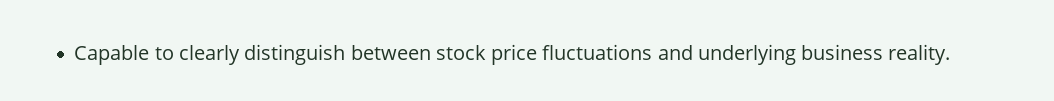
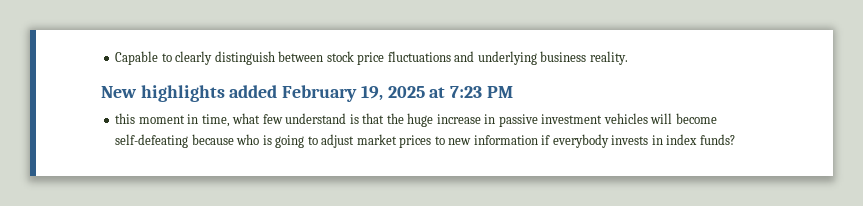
(951, 54) none -> [101,85,513,102] [115,113,717,127] [115,134,735,148] // New highlights added February 19, 2025 at 7:23 PM // this moment in time, what few understand is that the huge increase in passive investment vehicles will become self-defeating because who is going to adjust market prices to new information if everybody invests in index funds?

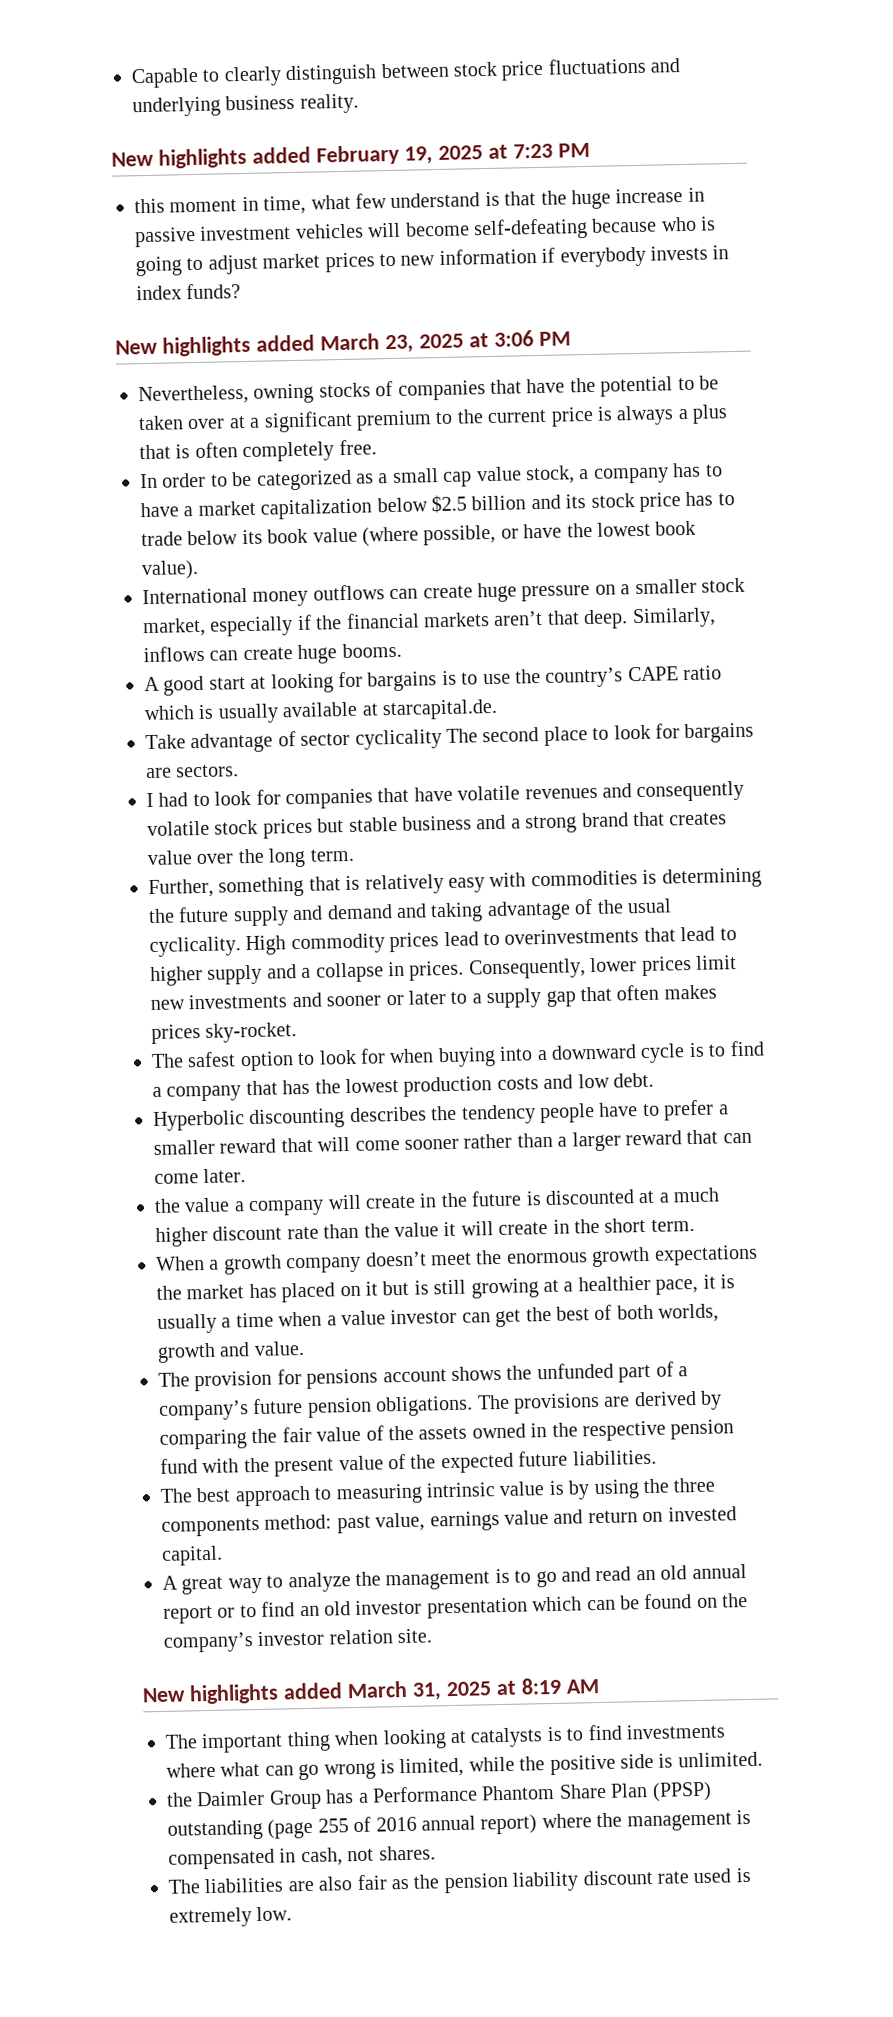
(735, 139) none -> [115,330,571,357] [138,375,719,406] [138,404,729,433] [139,439,377,463] [140,462,723,491] [140,491,735,520] [141,520,697,547] [141,559,199,581] [142,577,745,607] [142,607,716,638] [143,642,402,664] [144,665,723,696] [144,698,498,724] [145,722,755,754] [146,764,240,779] [146,780,745,810] [147,811,728,839] [147,847,354,868] [148,867,762,899] [148,898,672,927] [149,926,737,958] [150,955,737,987] [150,984,717,1011] [151,1022,298,1045] [151,1040,765,1072] [152,1072,654,1102] [153,1099,729,1132] [153,1129,752,1156] [154,1168,247,1184] [154,1187,720,1217] [155,1217,695,1247] [156,1244,758,1275] [156,1274,735,1303] [157,1303,720,1334] [157,1340,305,1363] [158,1361,688,1392] [158,1390,723,1421] [159,1419,735,1450] [160,1449,657,1477] [160,1477,716,1507] [161,1506,737,1537] [161,1545,223,1566] [162,1563,747,1595] [163,1592,749,1624] [163,1628,433,1653] [142,1677,600,1705] [165,1723,725,1754] [166,1751,763,1781] [166,1781,712,1810] [167,1809,751,1841] [168,1845,436,1870] [168,1867,751,1894] [169,1906,293,1928] // New highlights added March 23, 2025 at 3:06 PM // Nevertheless, owning stocks of companies that have the potential to be taken over at a significant premium to the current price is always a plus that is often completely free. // In order to be categorized as a small cap value stock, a company has to have a market capitalization below $2.5 billion and its stock price has to trade below its book value (where possible, or have the lowest book value). // International money outflows can create huge pressure on a smaller stock market, especially if the financial markets aren’t that deep. Similarly, inflows can create huge booms. // A good start at looking for bargains is to use the country’s CAPE ratio which is usually available at starcapital.de. // Take advantage of sector cyclicality The second place to look for bargains are sectors. // I had to look for companies that have volatile revenues and consequently volatile stock prices but stable business and a strong brand that creates value over the long term. // Further, something that is relatively easy with commodities is determining the future supply and demand and taking advantage of the usual cyclicality. High commodity prices lead to overinvestments that lead to higher supply and a collapse in prices. Consequently, lower prices limit new investments and sooner or later to a supply gap that often makes prices sky-rocket. // The safest option to look for when buying into a downward cycle is to find a company that has the lowest production costs and low debt. // Hyperbolic discounting describes the tendency people have to prefer a smaller reward that will come sooner rather than a larger reward that can come later. // the value a company will create in the future is discounted at a much higher discount rate than the value it will create in the short term. // When a growth company doesn’t meet the enormous growth expectations the market has placed on it but is still growing at a healthier pace, it is usually a time when a value investor can get the best of both worlds, growth and value. // The provision for pensions account shows the unfunded part of a company’s future pension obligations. The provisions are derived by comparing the fair value of the assets owned in the respective pension fund with the present value of the expected future liabilities. // The best approach to measuring intrinsic value is by using the three components method: past value, earnings value and return on invested capital. // A great way to analyze the management is to go and read an old annual report or to find an old investor presentation which can be found on the company’s investor relation site. // New highlights added March 31, 2025 at 8:19 AM // The important thing when looking at catalysts is to find investments where what can go wrong is limited, while the positive side is unlimited. // the Daimler Group has a Performance Phantom Share Plan (PPSP) outstanding (page 255 of 2016 annual report) where the management is compensated in cash, not shares. // The liabilities are also fair as the pension liability discount rate used is extremely low.

